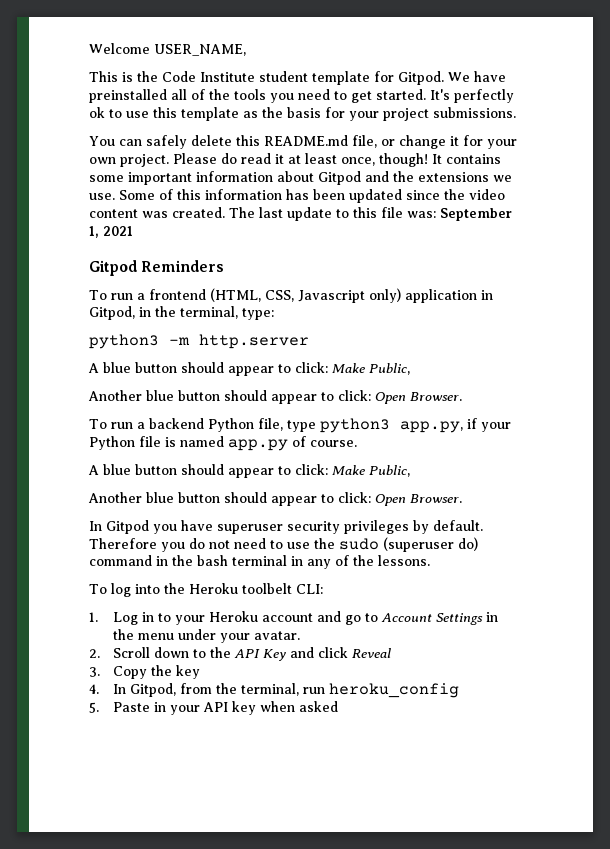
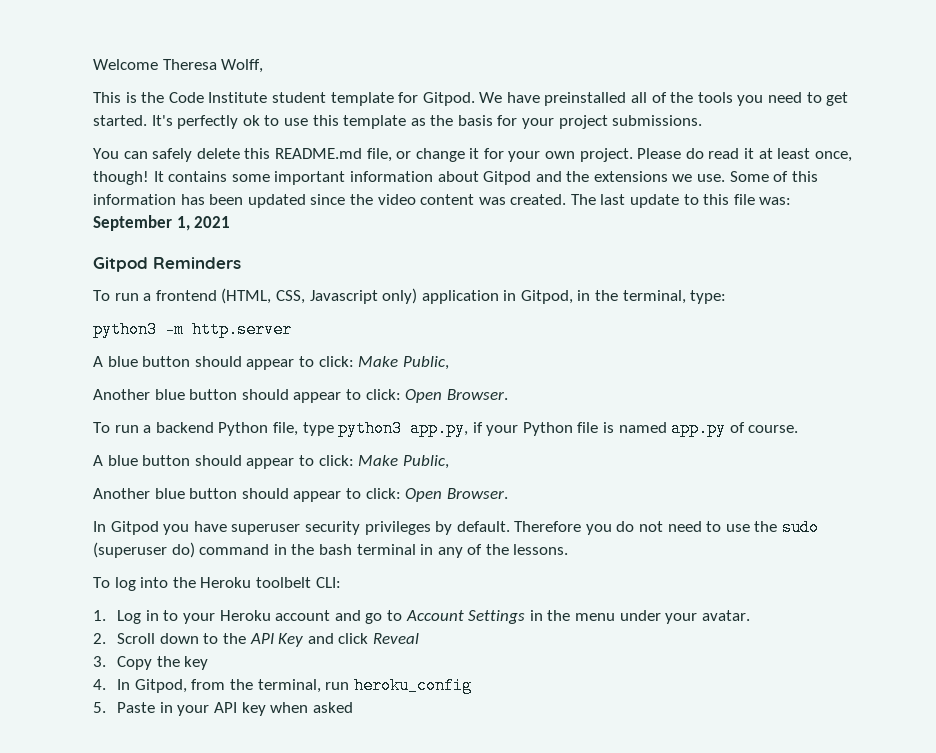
[154,44,246,56] USER_NAME, -> [162,59,264,73] Theresa Wolff,

